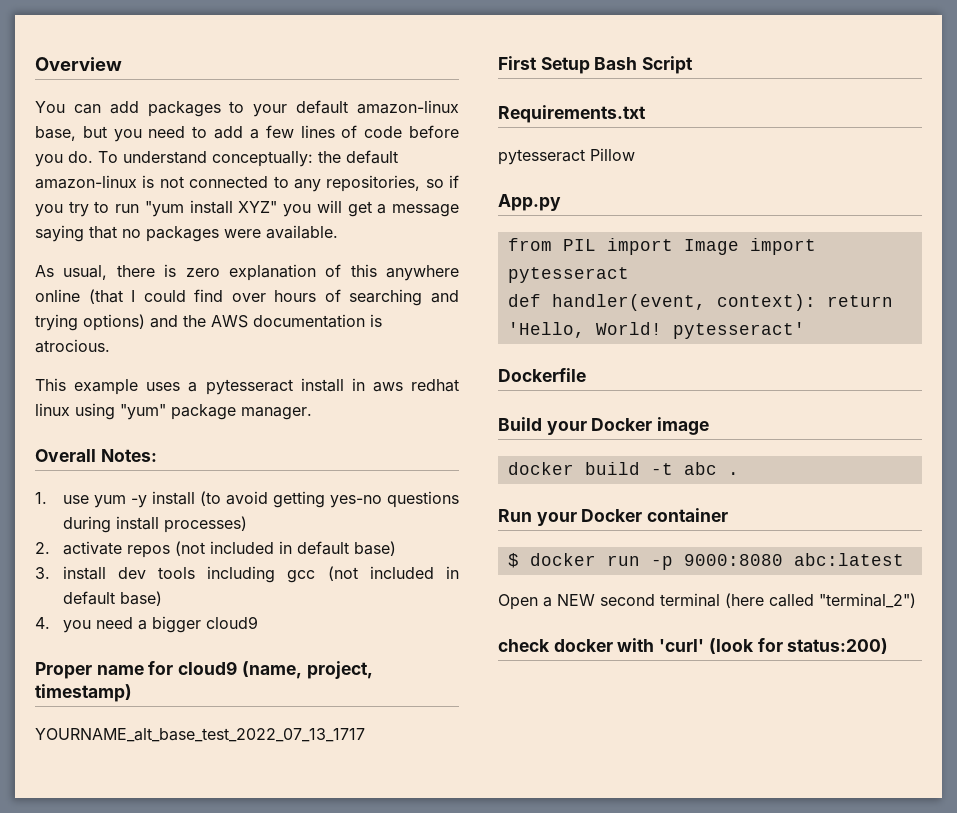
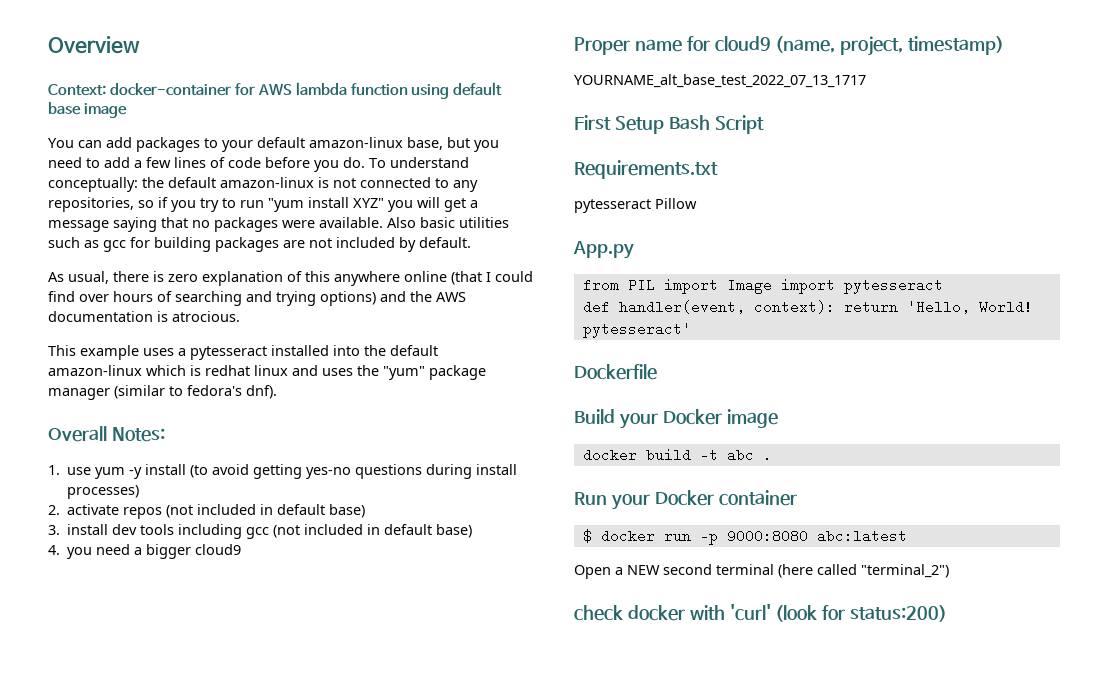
(122, 64) none -> [48,82,503,99] [48,102,127,118] // Context: docker-container for AWS lambda function using default base image
(338, 232) none -> [387,217,509,228] [48,237,471,252] Also basic utilities such as gcc for building packages are not included by default.
[300,378,459,392] [35,403,312,420] install in aws redhat linux using "yum" package manager. -> [271,345,438,356] [48,365,486,380] [48,385,277,400] installed into the default amazon-linux which is redhat linux and uses the "yum" package manager (similar to fedora's dnf).

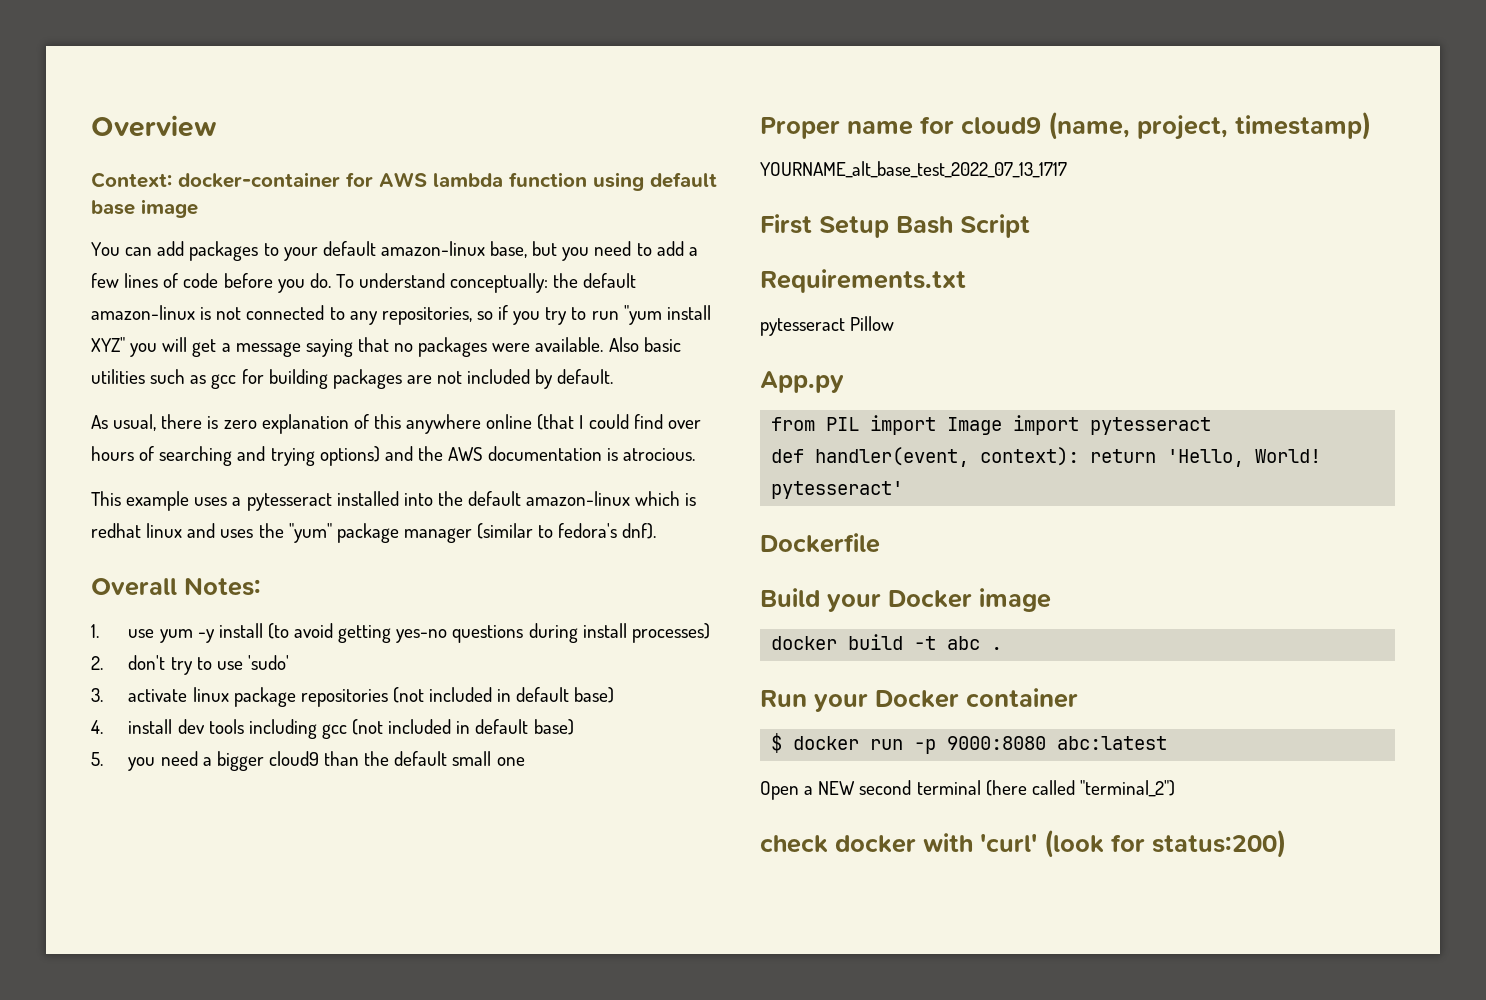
[67,504,366,519] [48,525,60,535] activate repos (not included in default base) // 3. -> [128,655,289,675] [91,687,615,707] [91,720,103,734] don't try to use 'sudo' // 3. activate linux package repositories (not included in default base) // 4.
[48,545,60,555] 4. -> [91,752,103,766] 5.
(242, 549) none -> [324,751,525,766] than the default small one

